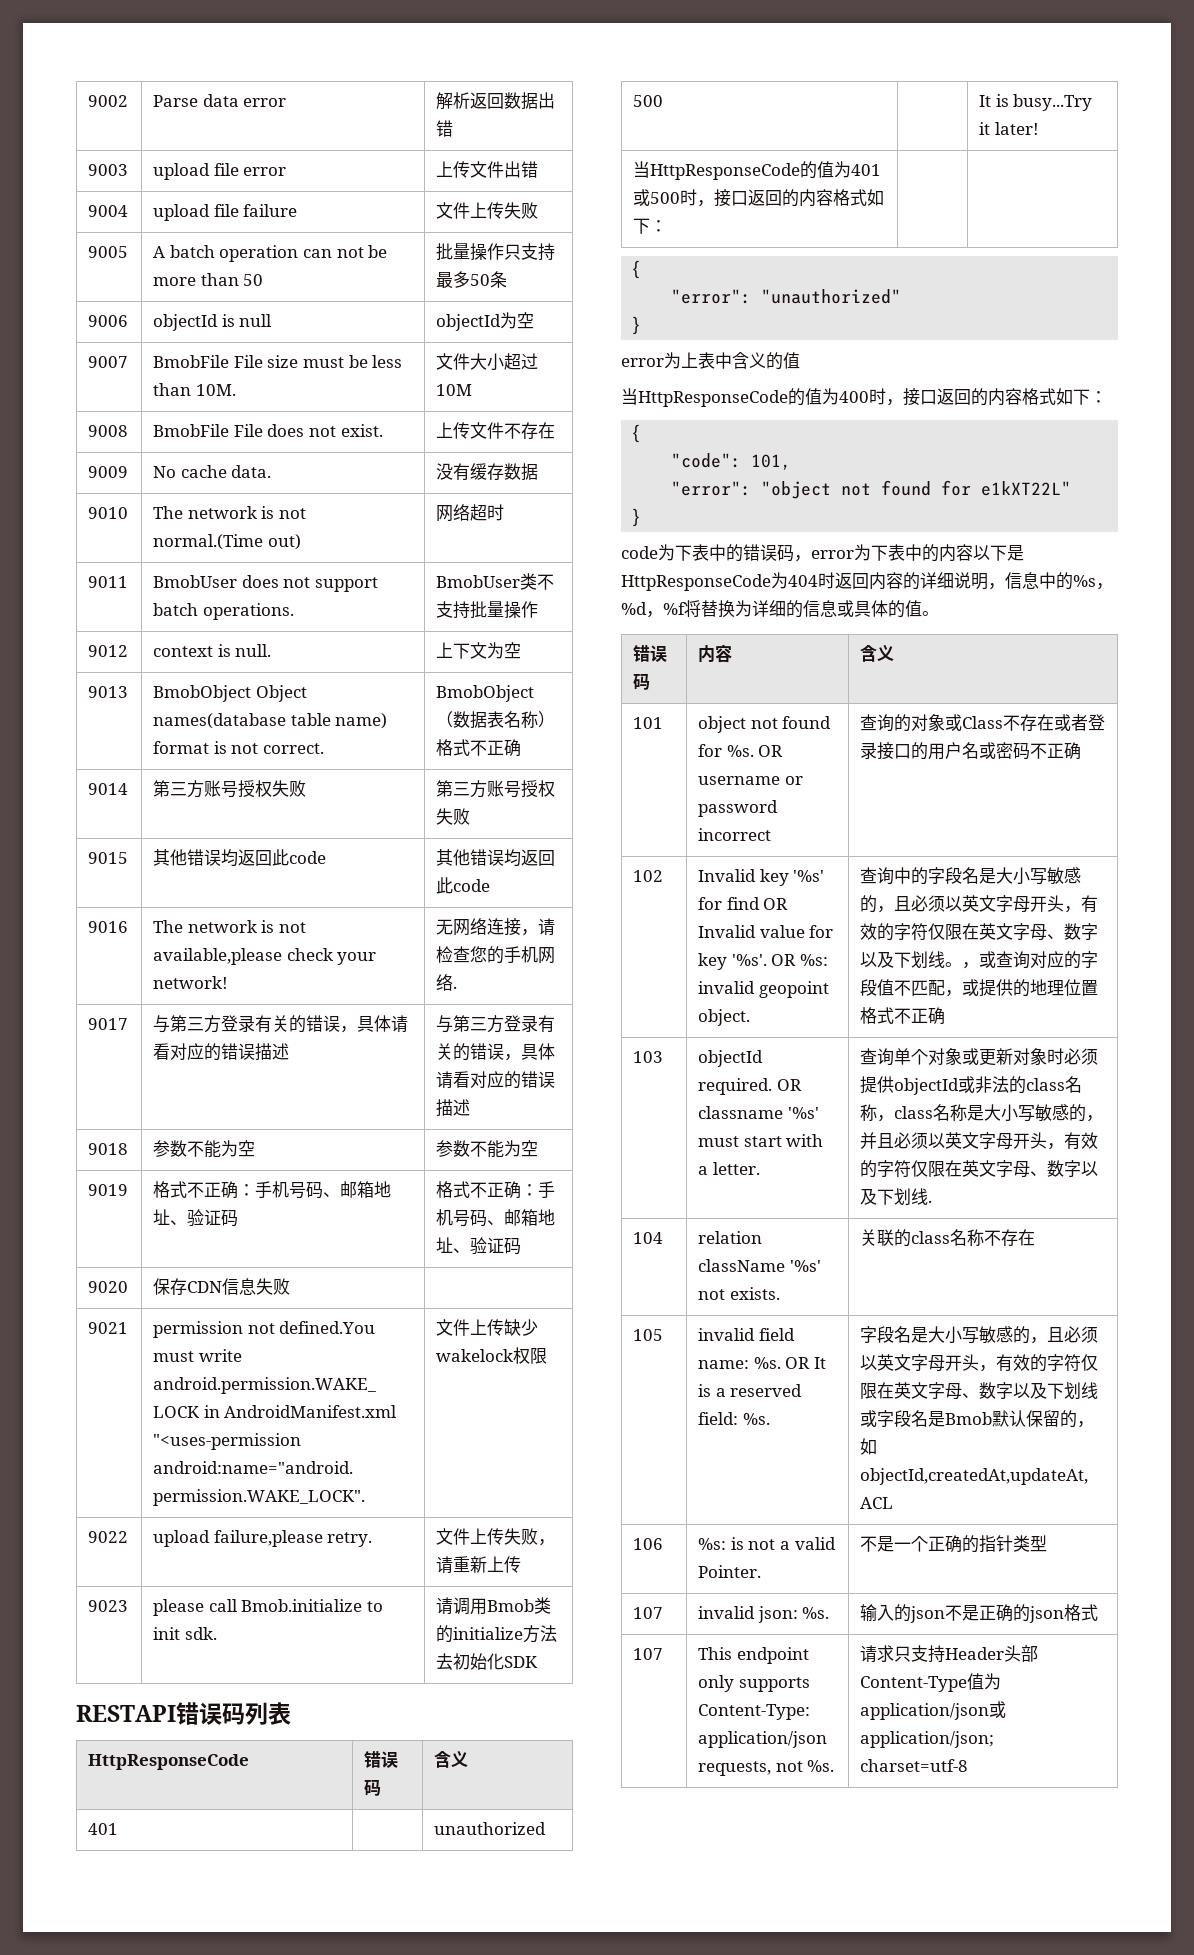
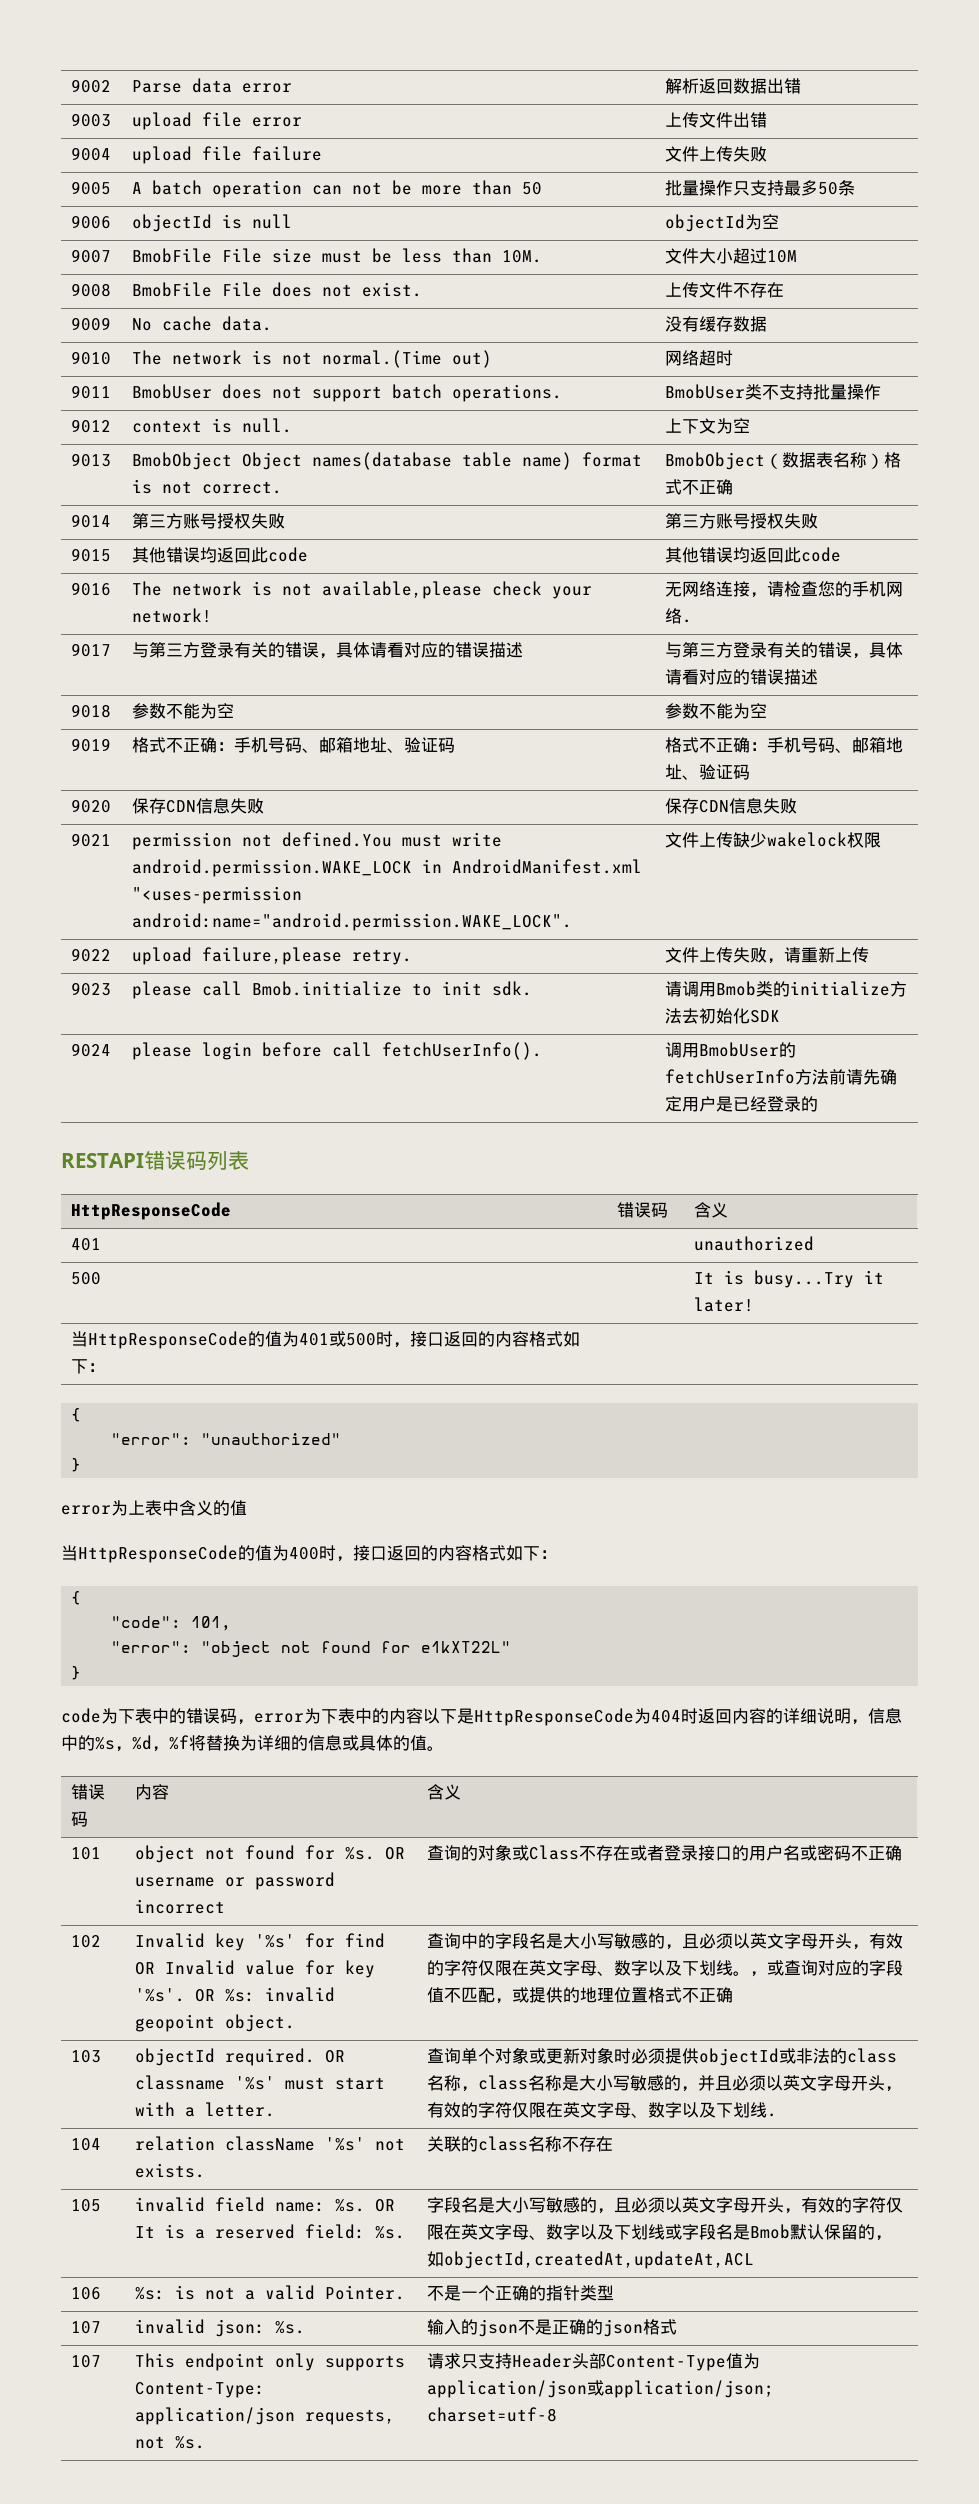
(291, 1286) none -> [665,798,798,814] 保存CDN信息失败
(539, 1662) none -> [71,1043,112,1057] [132,1042,543,1060] [665,1042,797,1058] [665,1069,898,1085] [665,1096,819,1112] // 9024 | please login before call fetchUserInfo(). | 调用BmobUser的fetchUserInfo方法前请先确定用户是已经登录的

